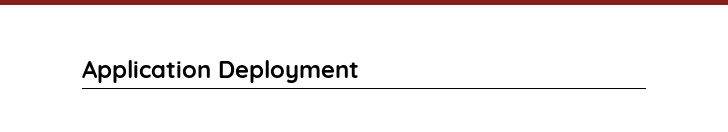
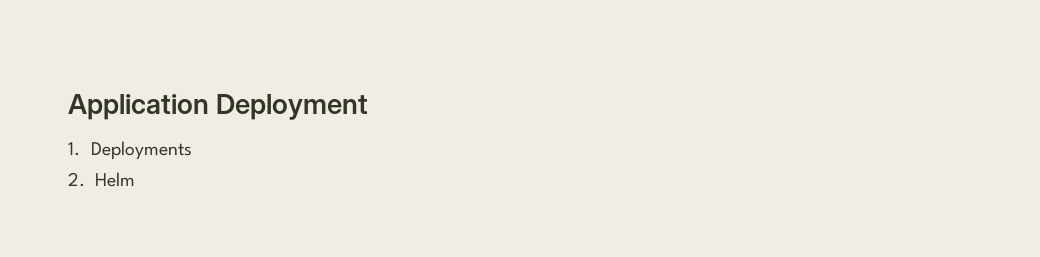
(359, 71) none -> [68,141,192,160] [68,172,135,187] // 1. Deployments // 2. Helm

